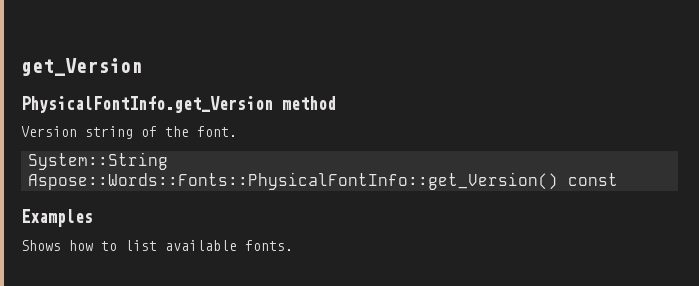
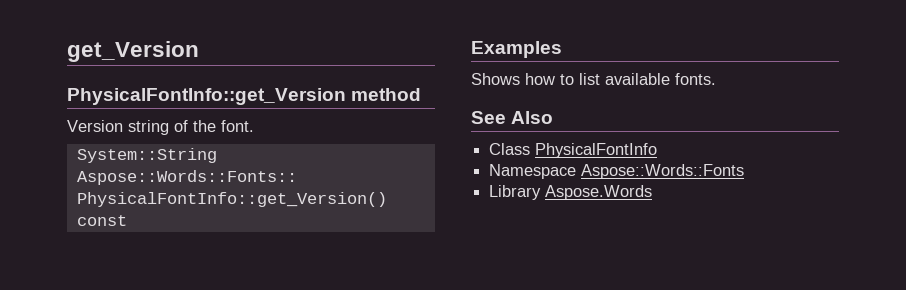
[21,96,273,113] PhysicalFontInfo.get_Version -> [67,88,346,105] PhysicalFontInfo::get_Version
(293, 245) none -> [471,111,554,124] [489,143,658,158] [489,164,745,179] [489,185,653,200] // See Also // Class PhysicalFontInfo // Namespace Aspose::Words::Fonts // Library Aspose.Words

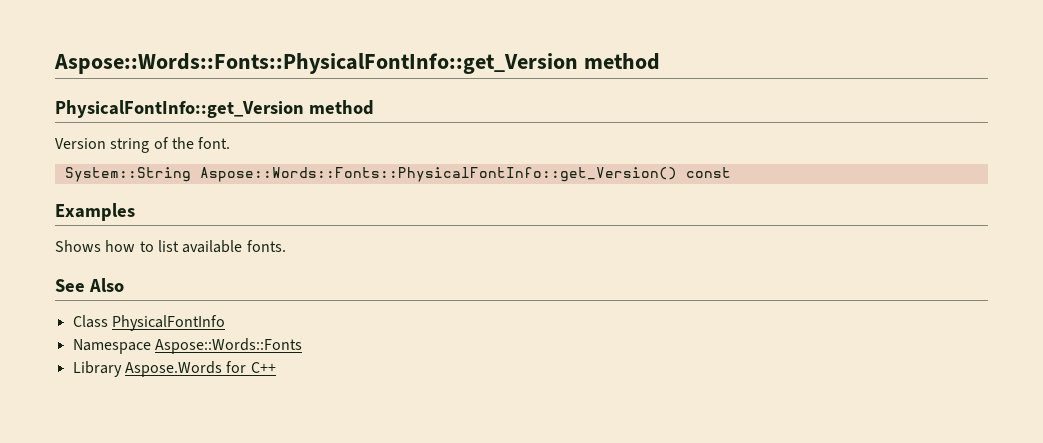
[67,41,199,62] get_Version -> [54,53,660,74] Aspose::Words::Fonts::PhysicalFontInfo::get_Version method
(653, 192) none -> [226,361,276,373] for C++

